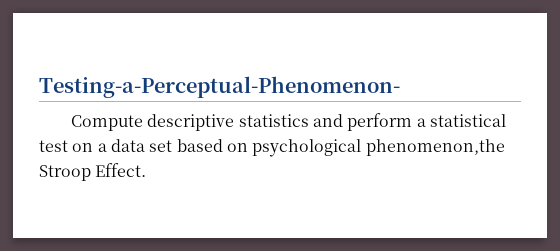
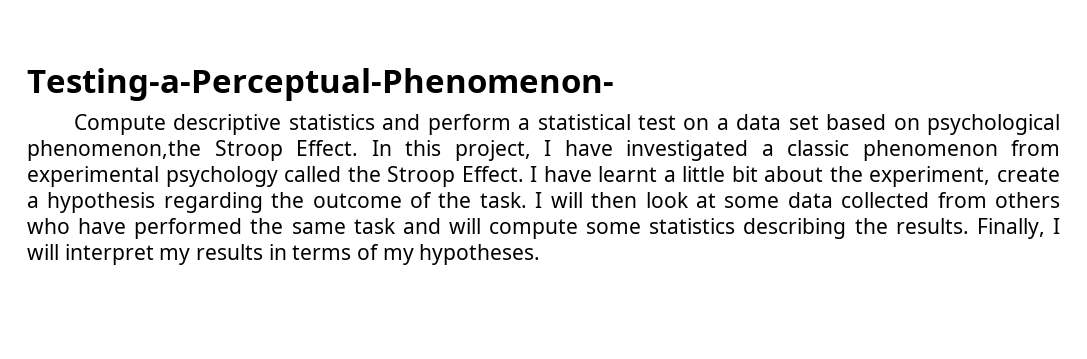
(147, 170) none -> [371,140,1060,161] [27,166,1060,187] [27,192,1060,213] [27,218,1060,239] [27,244,541,265] In this project, I have investigated a classic phenomenon from experimental psychology called the Stroop Effect. I have learnt a little bit about the experiment, create a hypothesis regarding the outcome of the task. I will then look at some data collected from others who have performed the same task and will compute some statistics describing the results. Finally, I will interpret my results in terms of my hypotheses.

